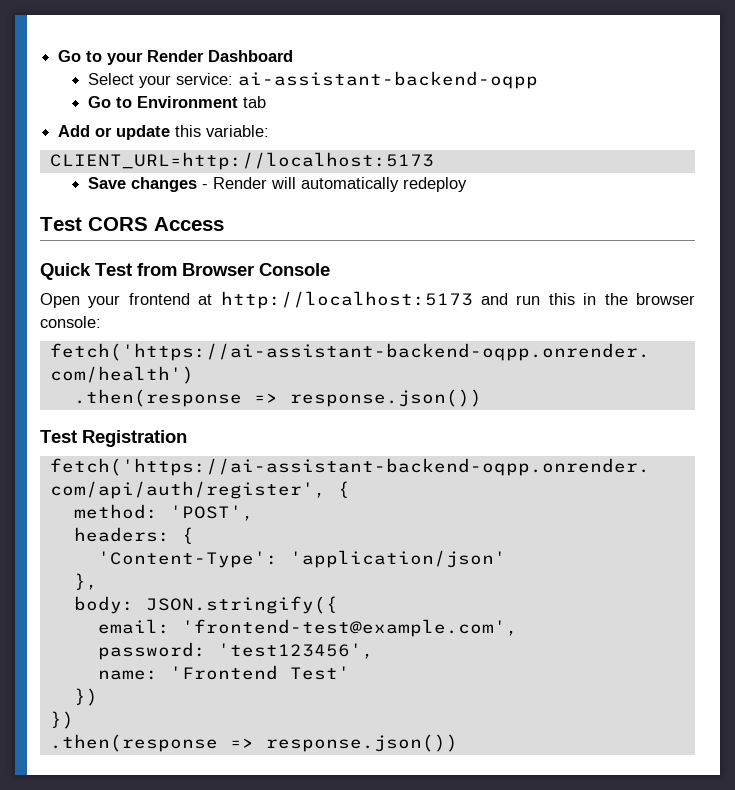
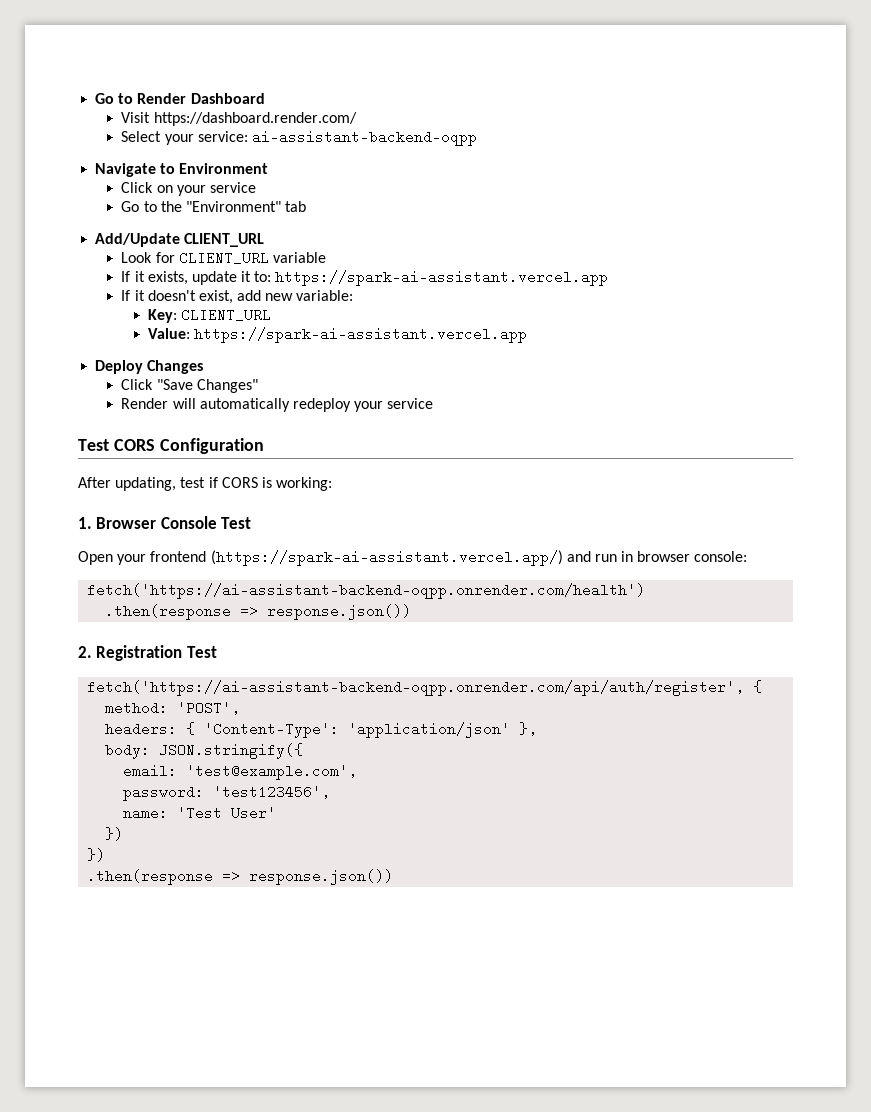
[58,50,144,65] Go to your -> [95,93,134,104] Go to
(294, 56) none -> [121,112,357,126] // Visit https://dashboard.render.com/
[88,96,239,108] // Go to Environment -> [95,163,269,177] [121,182,256,196] [121,201,281,212] // Navigate to Environment // Click on your service // Go to the "Environment"
[58,125,270,140] [49,152,434,170] [88,177,209,192] Add or update this variable: // CLIENT_URL=http://localhost:5173 // Save changes - -> [95,233,265,247] [121,251,326,265] [121,270,609,286] [121,290,354,304] [147,308,271,323] [147,327,527,343] [95,360,204,374] [121,379,258,393] Add/Update CLIENT_URL // Look for CLIENT_URL variable // If it exists, update it to: https://spark-ai-assistant.vercel.app // If it doesn't exist, add new variable: // Key: CLIENT_URL // Value: https://spark-ai-assistant.vercel.app // Deploy Changes // Click "Save Changes" //
(468, 184) none -> [354,398,434,412] your service
[154,217,224,231] [40,263,177,280] Access // Quick Test from -> [159,438,264,454] [78,477,333,491] [78,517,92,529] Configuration // After updating, test if CORS is working: // 1.
(330, 269) none -> [221,517,252,529] Test
[198,291,628,309] at http://localhost:5173 and run this in the -> [210,550,634,566] (https://spark-ai-assistant.vercel.app/) and run in
[40,430,187,447] Test Registration -> [78,645,217,661] 2. Registration Test
(194, 535) // -> (196, 728) none
(506, 559) // -> (511, 730) none
[181,619,518,637] 'frontend-test@example.com', -> [186,764,358,780] 'test@example.com',
[169,665,350,680] 'Frontend Test' -> [177,806,277,820] 'Test User'

